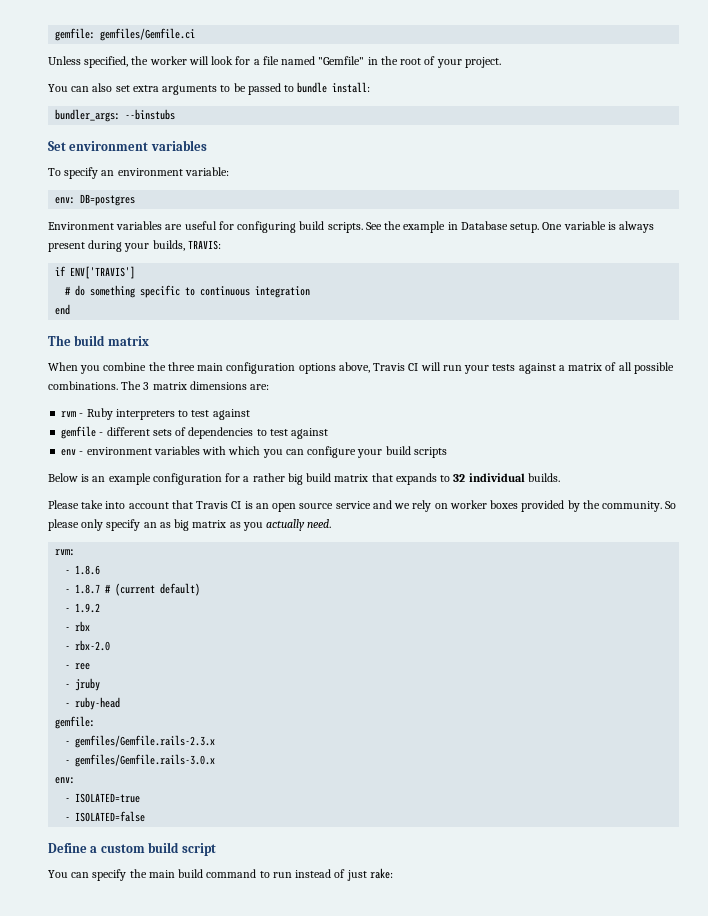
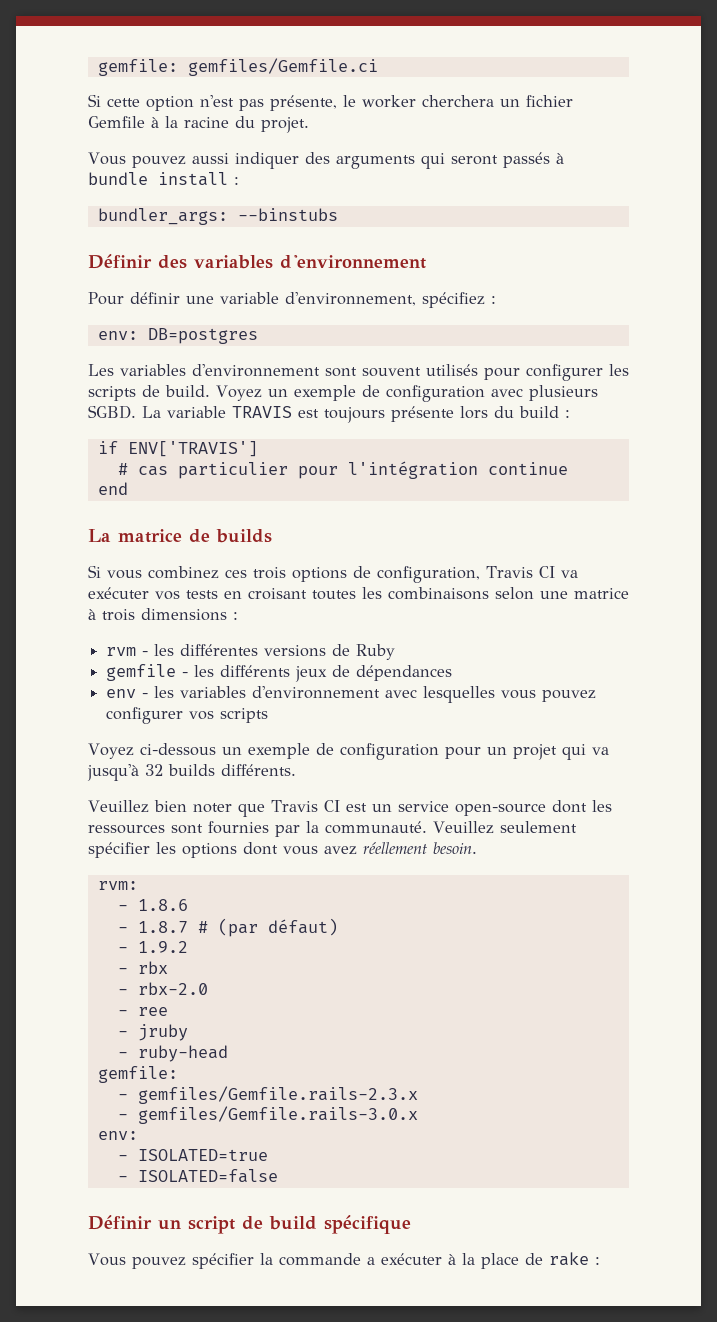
[48,56,501,68] [48,82,371,95] Unless specified, the worker will look for a file named "Gemfile" in the root of your project. // You can also set extra arguments to be passed to bundle install: -> [88,94,573,111] [88,116,309,133] [88,152,564,169] [88,172,239,186] Si cette option n'est pas présente, le worker cherchera un fichier Gemfile à la racine du projet. // Vous pouvez aussi indiquer des arguments qui seront passés à bundle install :
[48,140,207,151] [48,167,229,179] [55,194,136,206] [48,221,655,233] [48,240,221,252] [55,266,136,279] [65,285,311,298] [55,304,71,315] [48,335,149,346] [48,362,674,374] [48,381,270,390] [61,408,250,420] [61,426,329,439] [61,446,447,458] [48,473,560,485] [48,500,677,512] [48,519,332,531] Set environment variables // To specify an environment variable: // env: DB=postgres // Environment variables are useful for configuring build scripts. See the example in Database setup. One variable is always present during your builds, TRAVIS: // if ENV['TRAVIS'] // # do something specific to continuous integration // end // The build matrix // When you combine the three main configuration options above, Travis CI will run your tests against a matrix of all possible combinations. The 3 matrix dimensions are: // rvm - Ruby interpreters to test against // gemfile - different sets of dependencies to test against // env - environment variables with which you can configure your build scripts // Below is an example configuration for a rather big build matrix that expands to 32 individual builds. // Please take into account that Travis CI is an open source service and we rely on worker boxes provided by the community. So please only specify an as big matrix as you actually need. -> [88,254,426,269] [88,292,496,308] [97,328,258,344] [88,364,629,381] [88,385,598,402] [88,405,570,423] [97,441,258,457] [117,461,568,479] [97,482,128,495] [88,529,272,543] [88,565,578,583] [88,587,629,600] [88,608,238,621] [106,644,396,660] [106,664,453,682] [106,686,597,703] [106,707,269,724] [88,743,609,760] [87,764,296,781] [88,800,612,817] [88,821,577,837] [88,842,477,858] Définir des variables d'environnement // Pour définir une variable d'environnement, spécifiez : // env: DB=postgres // Les variables d'environnement sont souvent utilisés pour configurer les scripts de build. Voyez un exemple de configuration avec plusieurs SGBD. La variable TRAVIS est toujours présente lors du build : // if ENV['TRAVIS'] // # cas particulier pour l'intégration continue // end // La matrice de builds // Si vous combinez ces trois options de configuration, Travis CI va exécuter vos tests en croisant toutes les combinaisons selon une matrice à trois dimensions : // rvm - les différentes versions de Ruby // gemfile - les différents jeux de dépendances // env - les variables d'environnement avec lesquelles vous pouvez configurer vos scripts // Voyez ci-dessous un exemple de configuration pour un projet qui va jusqu'à 32 builds différents. // Veuillez bien noter que Travis CI est un service open-source dont les ressources sont fournies par la communauté. Veuillez seulement spécifier les options dont vous avez réellement besoin.
[115,583,201,596] (current default) -> [217,918,338,937] (par défaut)
[48,842,216,856] [48,868,393,881] Define a custom build script // You can specify the main build command to run instead of just rake: -> [88,1215,411,1234] [88,1252,600,1269] Définir un script de build spécifique // Vous pouvez spécifier la commande a exécuter à la place de rake :

